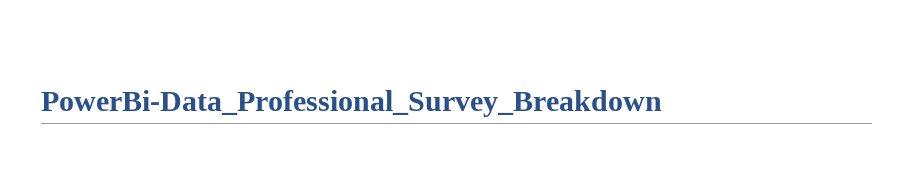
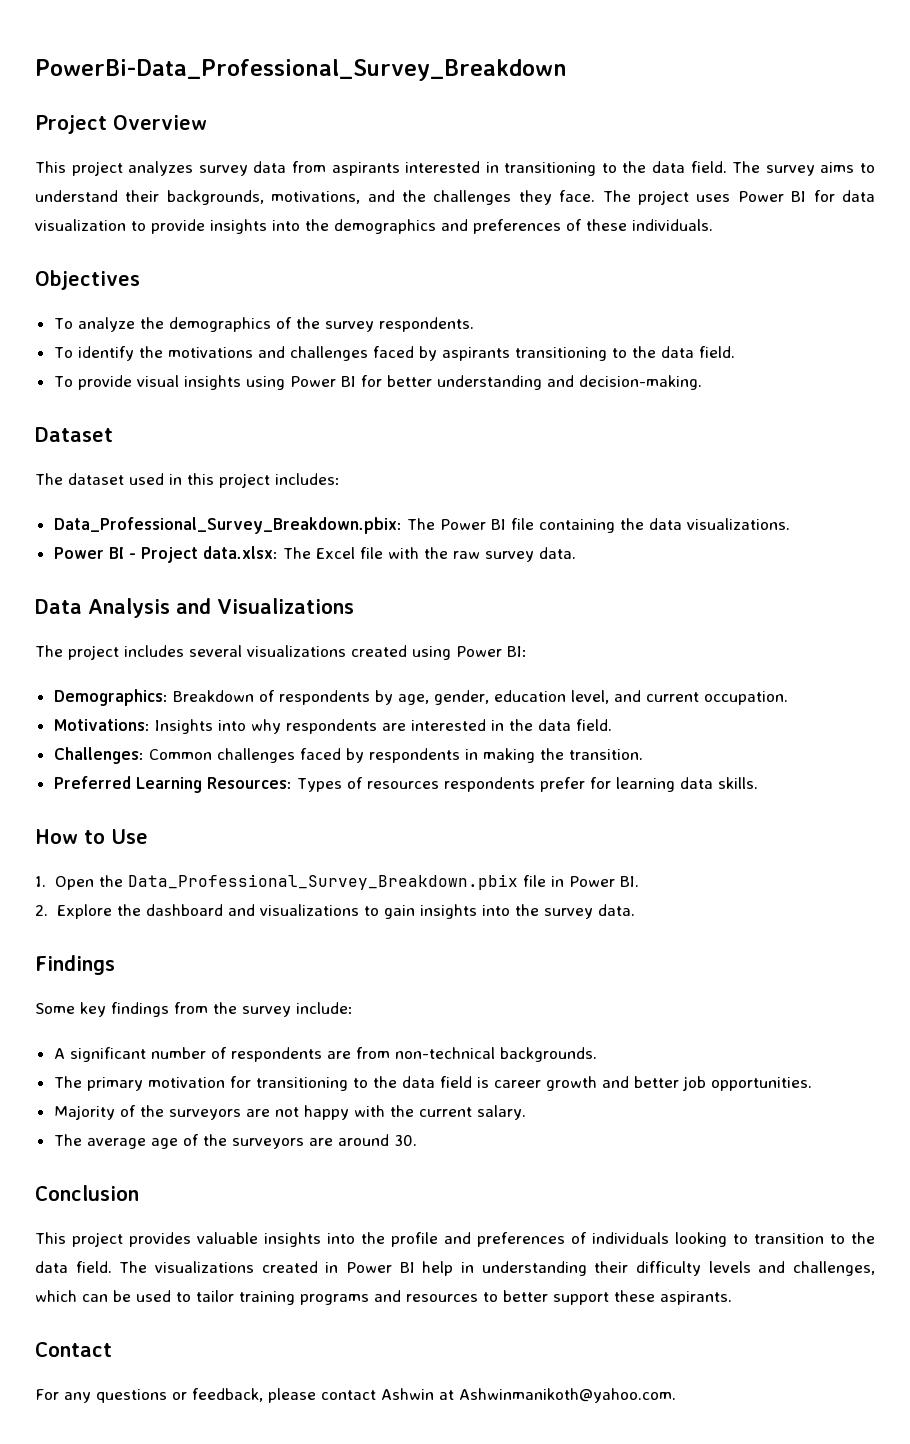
(662, 103) none -> [35,115,207,134] [35,161,876,176] [35,190,875,205] [35,219,713,234] [35,270,140,290] [53,317,474,332] [53,346,735,361] [53,375,702,390] [35,427,113,442] [35,473,340,488] [53,517,790,534] [53,546,576,563] [35,598,354,618] [35,645,527,660] [53,689,788,706] [53,719,612,734] [53,747,643,764] [53,776,758,793] [35,829,148,844] [35,874,639,890] [35,904,635,919] [35,955,115,975] [35,1002,353,1017] [53,1047,597,1062] [53,1076,812,1091] [53,1105,526,1120] [53,1134,417,1149] [35,1185,139,1201] [35,1232,875,1247] [35,1261,875,1276] [35,1290,732,1305] [35,1342,112,1357] [35,1388,676,1403] // Project Overview // This project analyzes survey data from aspirants interested in transitioning to the data field. The survey aims to understand their backgrounds, motivations, and the challenges they face. The project uses Power BI for data visualization to provide insights into the demographics and preferences of these individuals. // Objectives // To analyze the demographics of the survey respondents. // To identify the motivations and challenges faced by aspirants transitioning to the data field. // To provide visual insights using Power BI for better understanding and decision-making. // Dataset // The dataset used in this project includes: // Data_Professional_Survey_Breakdown.pbix: The Power BI file containing the data visualizations. // Power BI - Project data.xlsx: The Excel file with the raw survey data. // Data Analysis and Visualizations // The project includes several visualizations created using Power BI: // Demographics: Breakdown of respondents by age, gender, education level, and current occupation. // Motivations: Insights into why respondents are interested in the data field. // Challenges: Common challenges faced by respondents in making the transition. // Preferred Learning Resources: Types of resources respondents prefer for learning data skills. // How to Use // 1. Open the Data_Professional_Survey_Breakdown.pbix file in Power BI. // 2. Explore the dashboard and visualizations to gain insights into the survey data. // Findings // Some key findings from the survey include: // A significant number of respondents are from non-technical backgrounds. // The primary motivation for transitioning to the data field is career growth and better job opportunities. // Majority of the surveyors are not happy with the current salary. // The average age of the surveyors are around 30. // Conclusion // This project provides valuable insights into the profile and preferences of individuals looking to transition to the data field. The visualizations created in Power BI help in understanding their difficulty levels and challenges, which can be used to tailor training programs and resources to better support these aspirants. // Contact // For any questions or feedback, please contact Ashwin at Ashwinmanikoth@yahoo.com.

